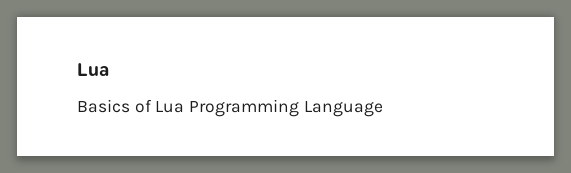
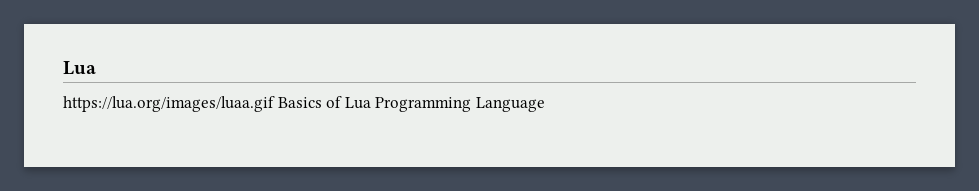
(109, 69) none -> [63,96,275,112] https://lua.org/images/luaa.gif

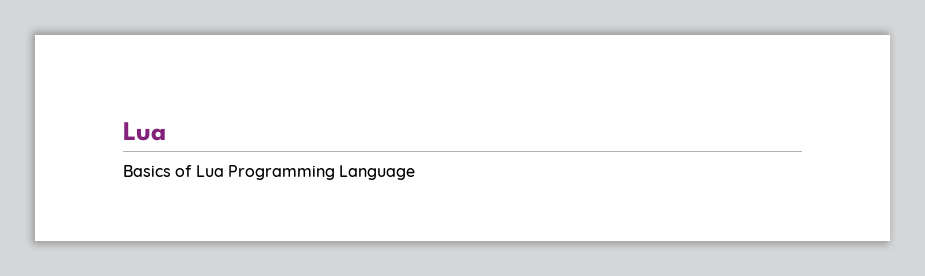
[63,96,275,112] https://lua.org/images/luaa.gif -> (166, 131) none

